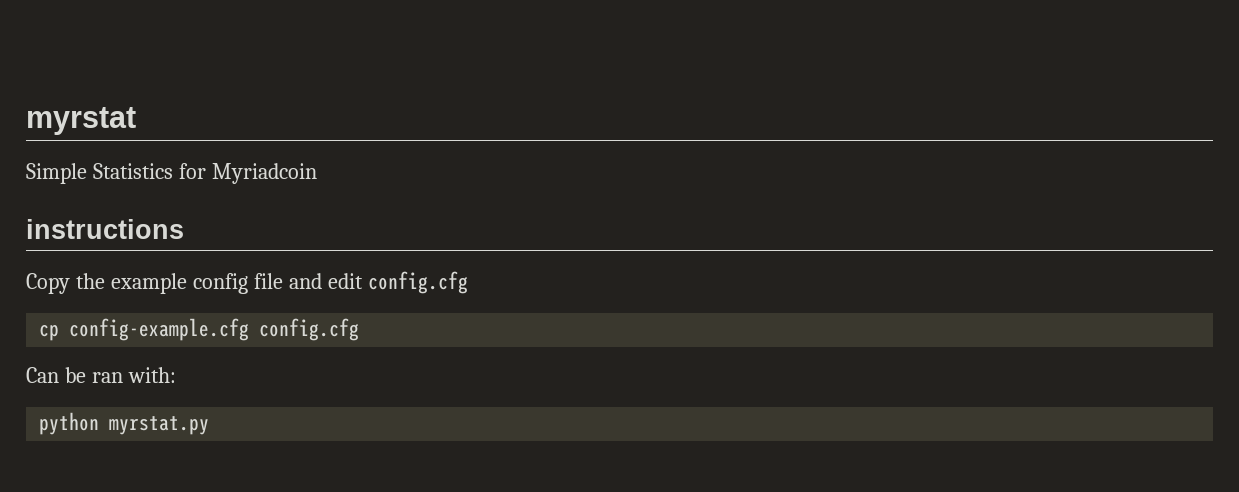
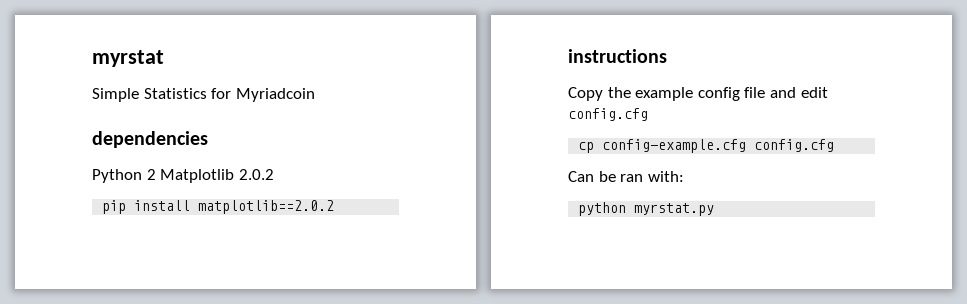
(317, 173) none -> [92,131,208,148] [92,169,274,183] [102,200,335,214] // dependencies // Python 2 Matplotlib 2.0.2 // pip install matplotlib==2.0.2

